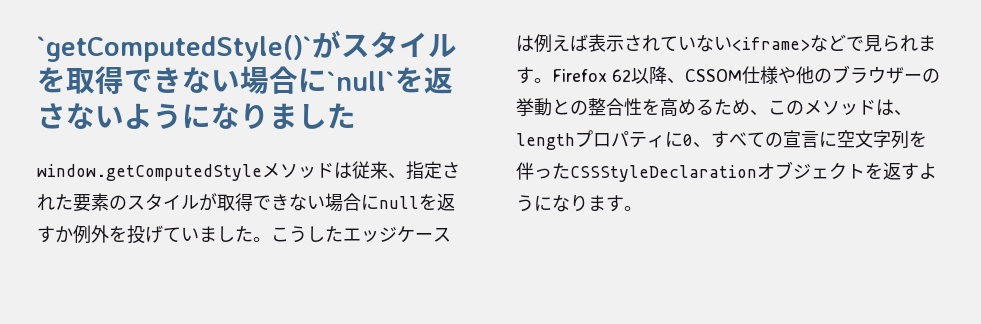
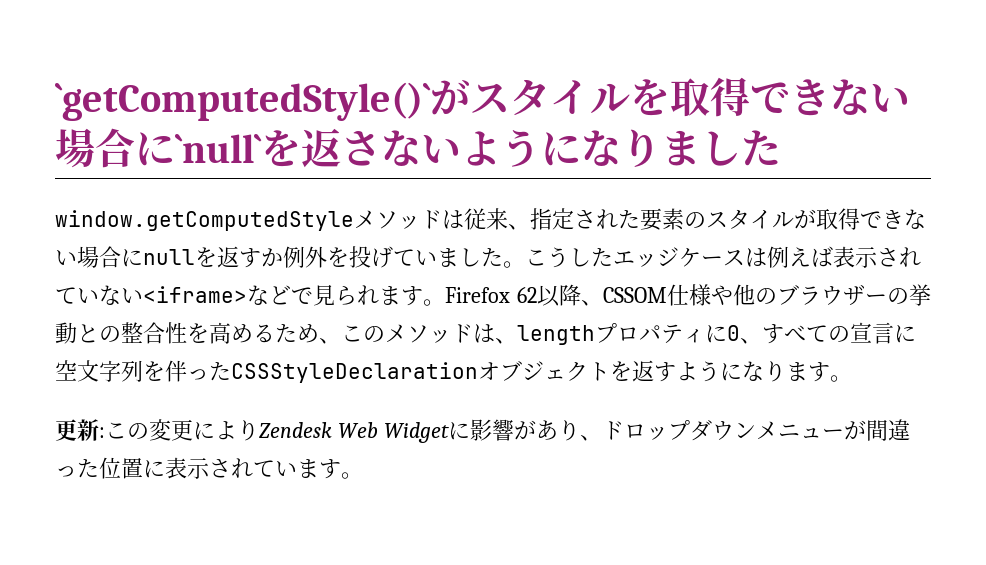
(642, 208) none -> [55,419,910,443] [55,457,363,479] // 更新:この変更によりZendesk Web Widgetに影響があり、ドロップダウンメニューが間違った位置に表示されています。

